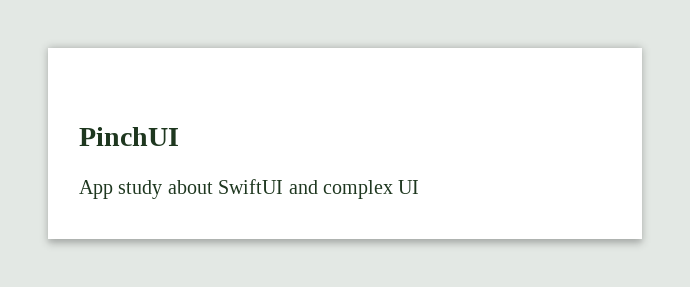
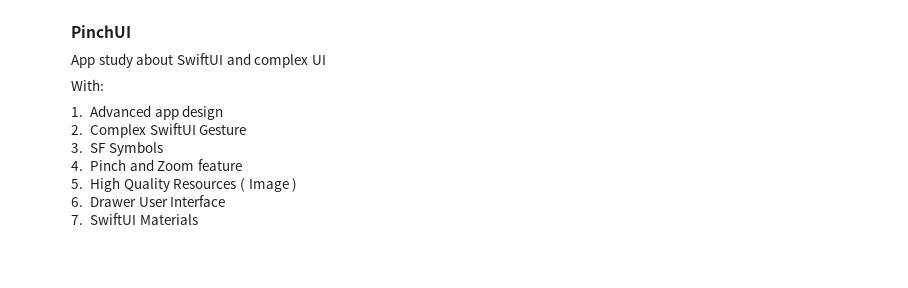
(420, 187) none -> [71,79,104,91] [71,105,224,120] [71,123,247,138] [71,141,163,156] [71,159,243,171] [71,177,298,192] [71,195,226,207] [71,213,198,225] // With: // 1. Advanced app design // 2. Complex SwiftUI Gesture // 3. SF Symbols // 4. Pinch and Zoom feature // 5. High Quality Resources ( Image ) // 6. Drawer User Interface // 7. SwiftUI Materials

